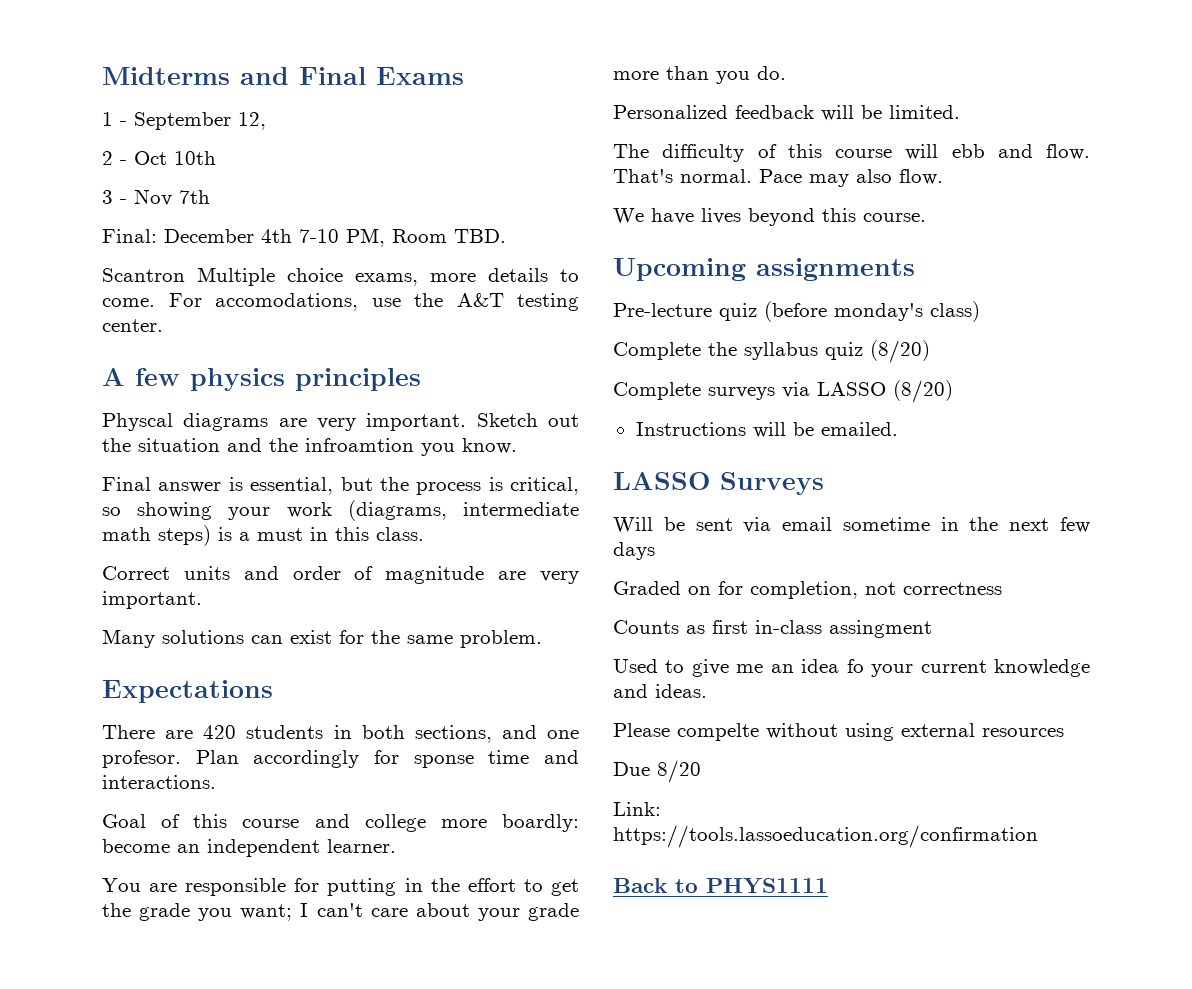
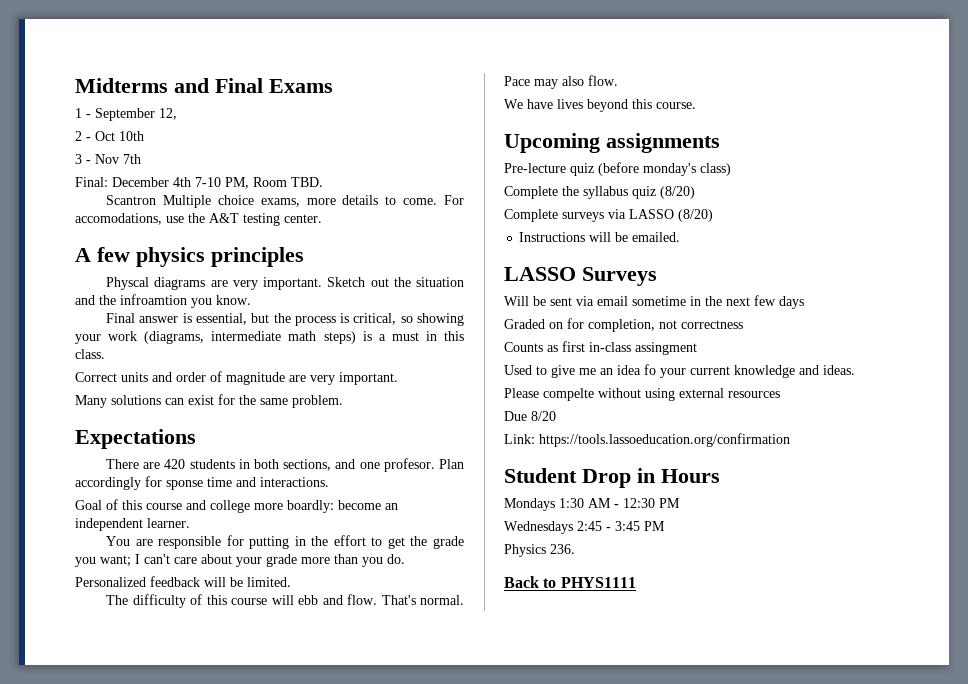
(1038, 836) none -> [504,468,720,488] [504,498,680,511] [504,521,665,534] [504,544,575,557] // Student Drop in Hours // Mondays 1:30 AM - 12:30 PM // Wednesdays 2:45 - 3:45 PM // Physics 236.

